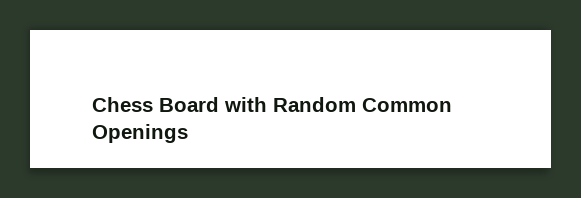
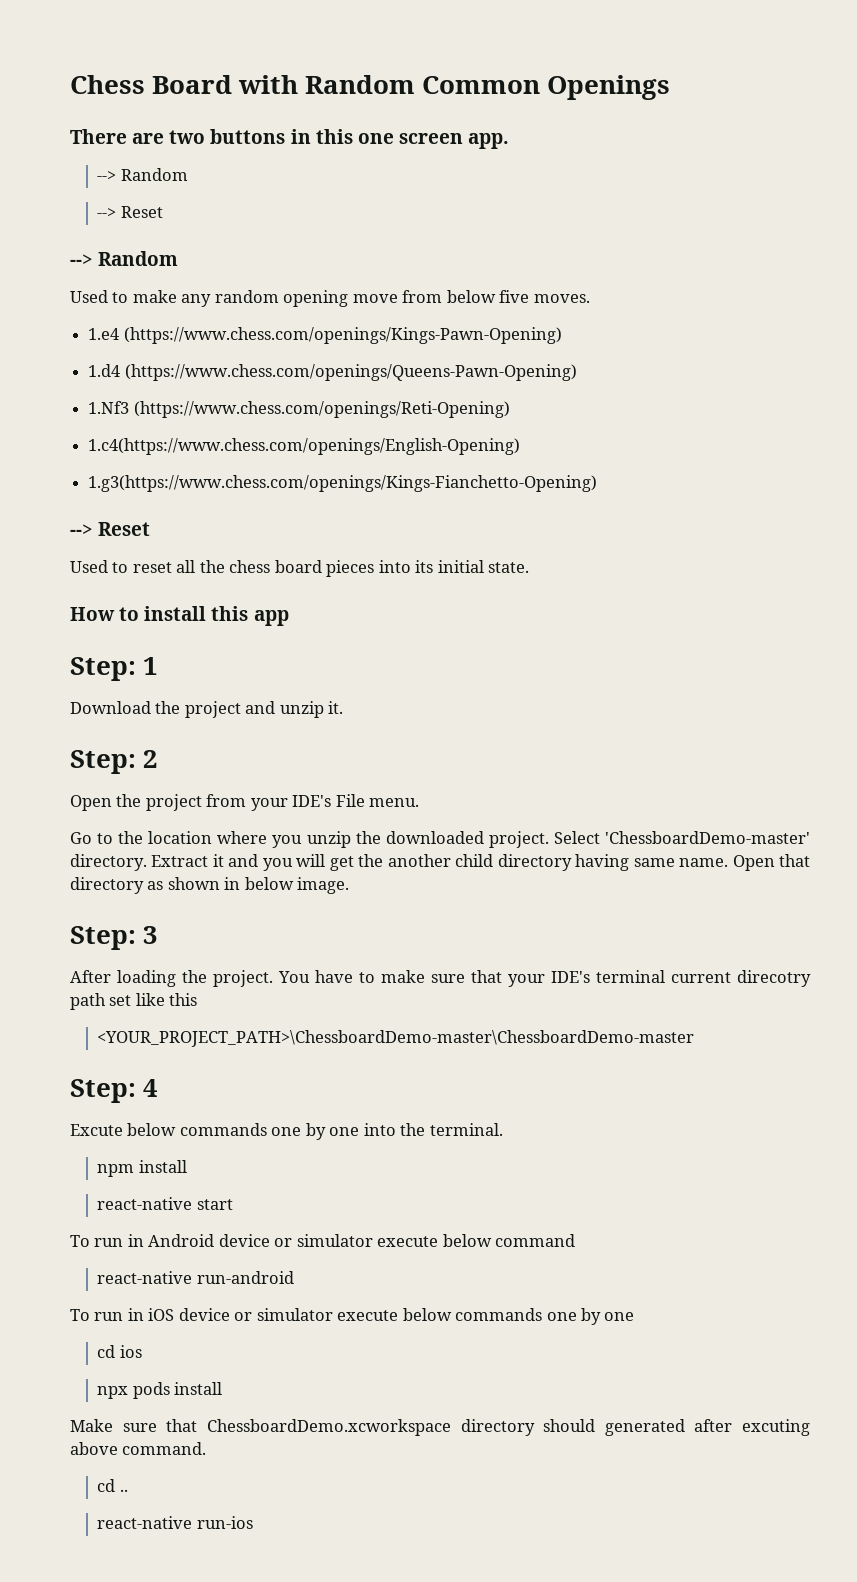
(188, 133) none -> [70,129,510,149] [97,168,188,181] [97,206,163,218] [70,251,179,266] [70,290,590,307] [88,327,562,344] [88,364,577,381] [88,401,510,418] [88,438,521,455] [88,475,598,492] [70,522,151,536] [70,560,530,577] [70,606,289,626] [70,657,159,681] [70,701,344,718] [70,750,159,774] [70,794,420,811] [70,831,810,848] [70,854,811,871] [70,877,350,894] [70,926,159,950] [70,970,811,987] [70,993,198,1010] [97,1030,695,1047] [70,1079,159,1103] [70,1123,503,1140] [97,1160,187,1177] [97,1197,233,1210] [70,1234,576,1247] [97,1271,294,1284] [70,1308,635,1325] [97,1345,142,1358] [97,1382,223,1399] [70,1419,810,1436] [70,1442,207,1455] [97,1479,128,1492] [97,1516,253,1529] // There are two buttons in this one screen app. // --> Random // --> Reset // --> Random // Used to make any random opening move from below five moves. // 1.e4 (https://www.chess.com/openings/Kings-Pawn-Opening) // 1.d4 (https://www.chess.com/openings/Queens-Pawn-Opening) // 1.Nf3 (https://www.chess.com/openings/Reti-Opening) // 1.c4(https://www.chess.com/openings/English-Opening) // 1.g3(https://www.chess.com/openings/Kings-Fianchetto-Opening) // --> Reset // Used to reset all the chess board pieces into its initial state. // How to install this app // Step: 1 // Download the project and unzip it. // Step: 2 // Open the project from your IDE's File menu. // Go to the location where you unzip the downloaded project. Select 'ChessboardDemo-master' directory. Extract it and you will get the another child directory having same name. Open that directory as shown in below image. // Step: 3 // After loading the project. You have to make sure that your IDE's terminal current direcotry path set like this // <YOUR_PROJECT_PATH>\ChessboardDemo-master\ChessboardDemo-master // Step: 4 // Excute below commands one by one into the terminal. // npm install // react-native start // To run in Android device or simulator execute below command // react-native run-android // To run in iOS device or simulator execute below commands one by one // cd ios // npx pods install // Make sure that ChessboardDemo.xcworkspace directory should generated after excuting above command. // cd .. // react-native run-ios

